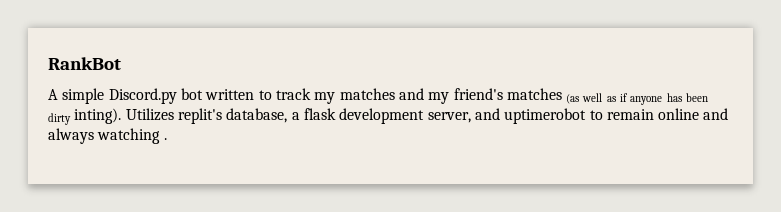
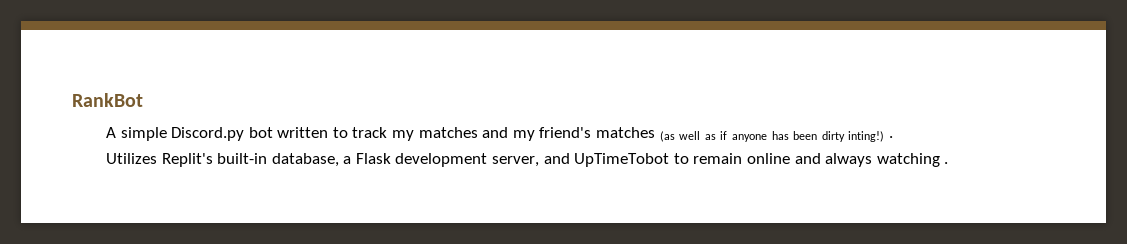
[74,108,222,124] inting). Utilizes replit's -> [848,131,893,142] [105,153,268,167] inting!) . // Utilizes Replit's built-in
[303,108,336,120] flask -> [355,153,391,164] Flask
[504,108,587,124] uptimerobot -> [574,153,670,167] UpTimeTobot

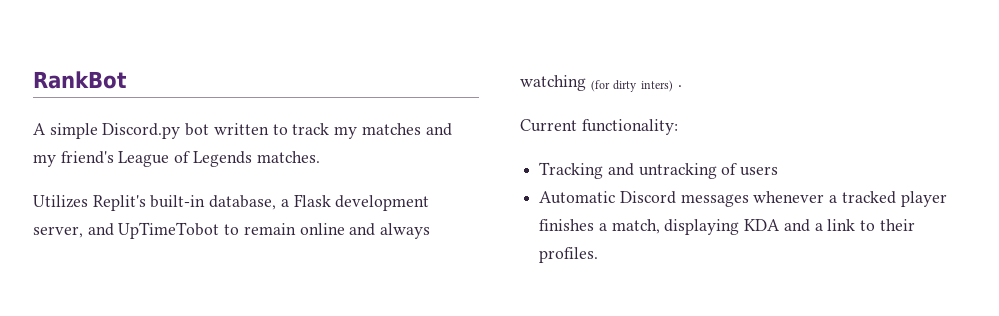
[596,127,893,142] matches (as well as if anyone has been dirty inting!) . -> [118,151,320,167] League of Legends matches.
[944,162,949,164] . -> [590,80,682,92] [520,119,678,135] [539,162,779,179] [539,191,947,207] [539,219,915,235] [539,247,599,263] (for dirty inters) . // Current functionality: // Tracking and untracking of users // Automatic Discord messages whenever a tracked player finishes a match, displaying KDA and a link to their profiles.

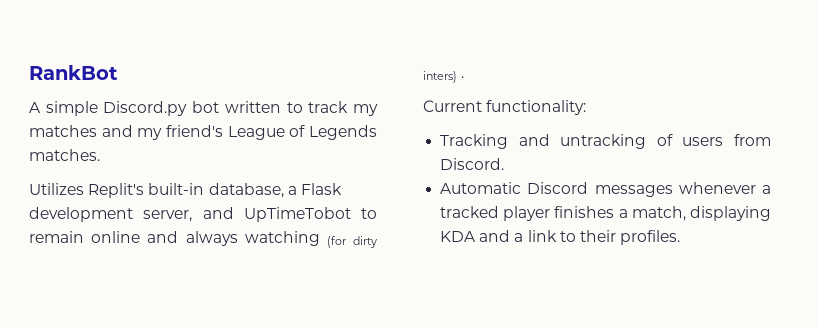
(779, 171) none -> [734,134,771,146] [440,158,505,170] from Discord.

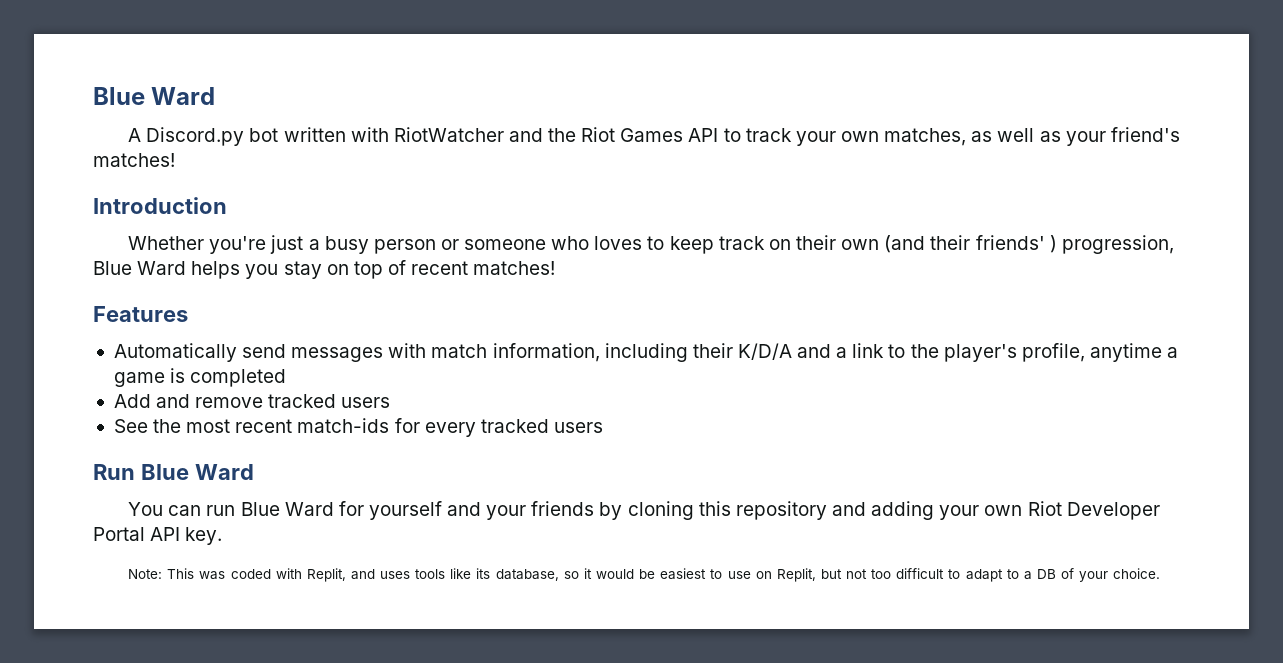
[29,65,118,80] RankBot -> [93,87,216,105] Blue Ward
[45,101,98,116] simple -> (142, 135) none
[286,101,378,116] [29,125,377,140] [29,149,100,161] [29,183,342,198] [29,207,377,222] [29,231,377,248] [423,71,465,83] [423,100,587,115] [440,134,771,149] [440,158,505,170] [440,182,771,197] [440,206,771,221] [440,230,681,245] to track my matches and my friend's League of Legends matches. // Utilizes Replit's built-in database, a Flask development server, and UpTimeTobot to remain online and always watching (for dirty inters) . // Current functionality: // Tracking and untracking of users from Discord. // Automatic Discord messages whenever a tracked player finishes a match, displaying KDA and a link to their profiles. -> [350,127,1180,146] [93,153,175,167] [93,197,227,214] [128,235,1174,254] [93,260,556,279] [93,306,188,322] [113,343,1179,362] [113,368,287,387] [113,394,391,408] [113,418,603,437] [93,464,254,480] [128,501,1160,520] [93,527,223,545] [128,568,1161,582] with RiotWatcher and the Riot Games API to track your own matches, as well as your friend's matches! // Introduction // Whether you're just a busy person or someone who loves to keep track on their own (and their friends' ) progression, Blue Ward helps you stay on top of recent matches! // Features // Automatically send messages with match information, including their K/D/A and a link to the player's profile, anytime a game is completed // Add and remove tracked users // See the most recent match-ids for every tracked users // Run Blue Ward // You can run Blue Ward for yourself and your friends by cloning this repository and adding your own Riot Developer Portal API key. // Note: This was coded with Replit, and uses tools like its database, so it would be easiest to use on Replit, but not too difficult to adapt to a DB of your choice.

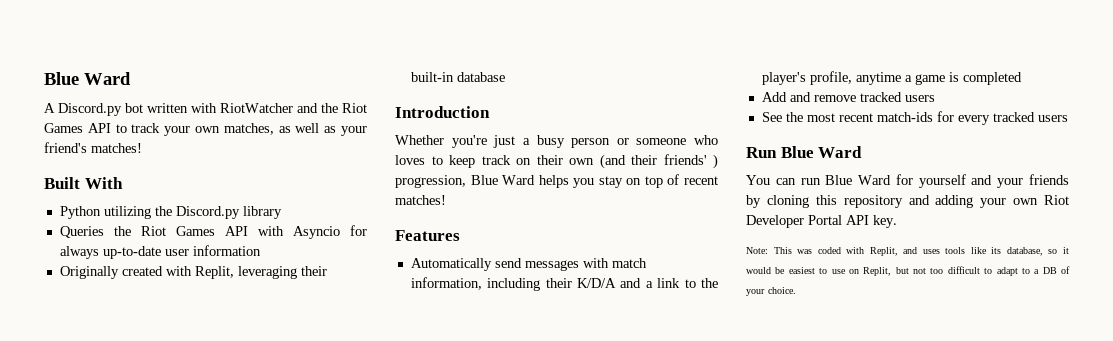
(175, 160) none -> [44,177,123,189] [59,206,282,219] [59,225,368,239] [59,245,261,259] [59,266,327,279] [410,72,505,82] // Built With // Python utilizing the Discord.py library // Queries the Riot Games API with Asyncio for always up-to-date user information // Originally created with Replit, leveraging their built-in database

